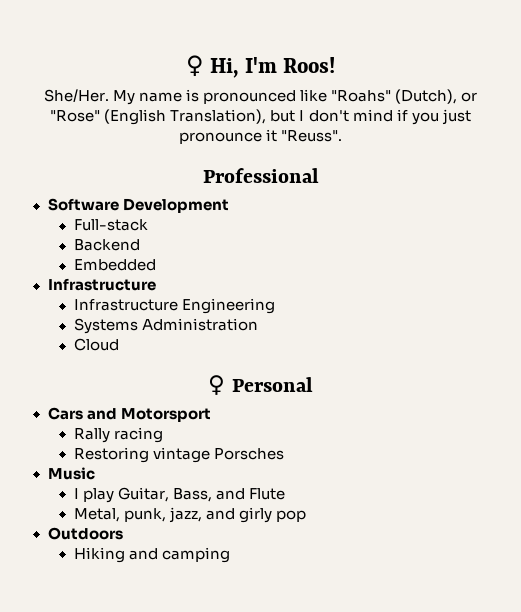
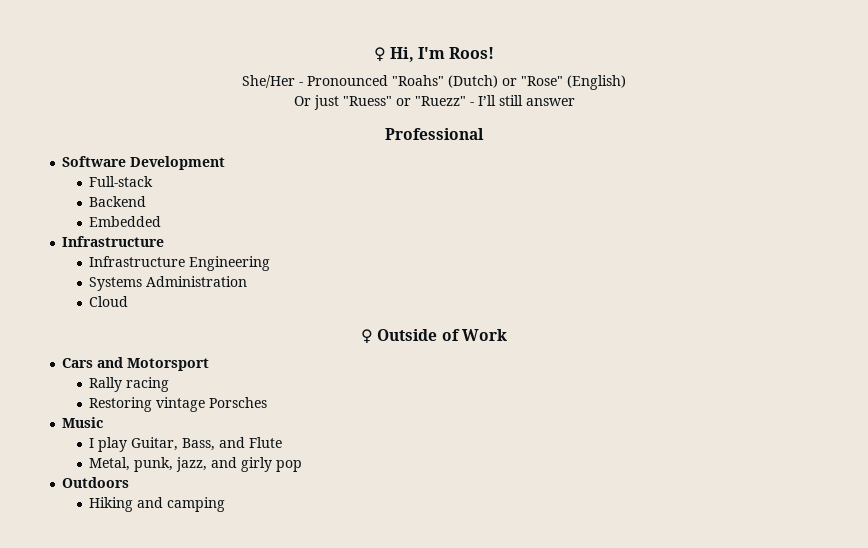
[43,89,478,105] [50,109,471,125] [178,129,343,144] She/Her. My name is pronounced like "Roahs" (Dutch), or "Rose" (English Translation), but I don't mind if you just pronounce it "Reuss". -> [242,75,626,90] [293,95,575,110] She/Her - Pronounced "Roahs" (Dutch) or "Rose" (English) // Or just "Ruess" or "Ruezz" - I’ll still answer
[231,377,313,392] Personal -> [377,329,507,341] Outside of Work

